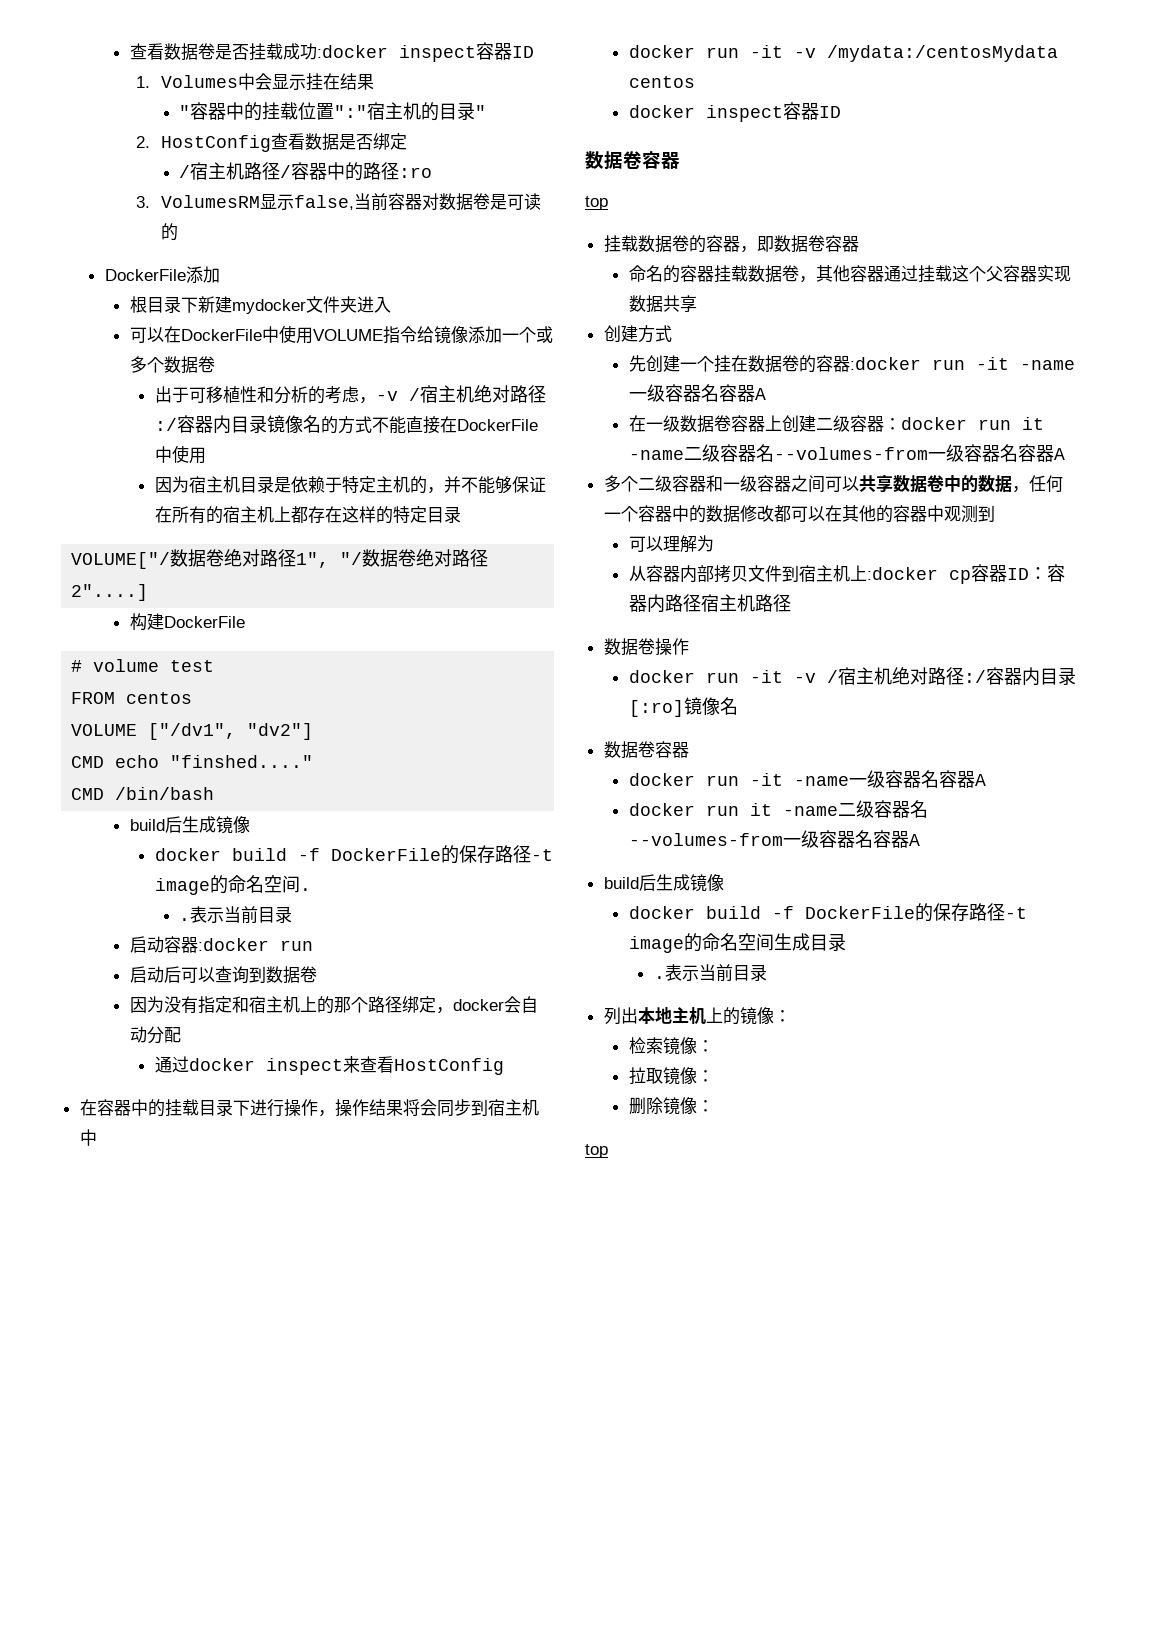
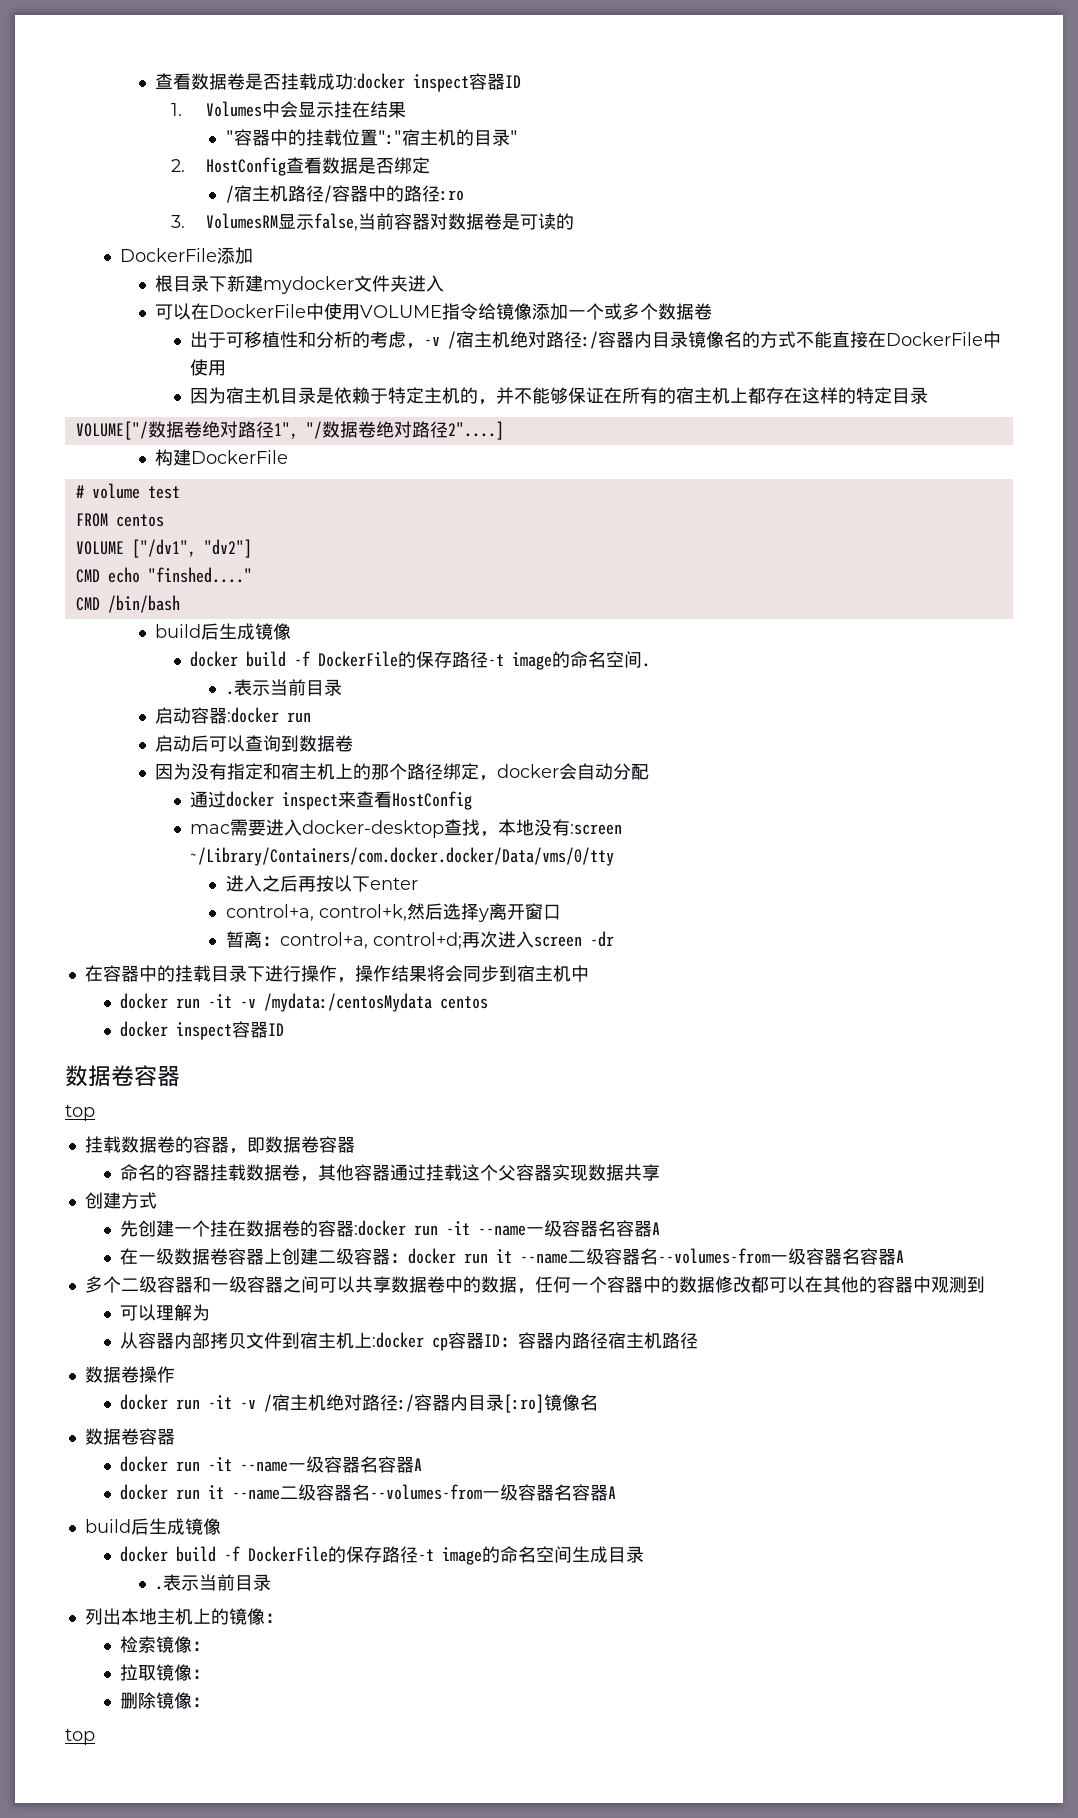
(504, 1066) none -> [190,819,623,838] [190,847,615,866] [225,875,418,892] [225,903,561,922] [225,931,614,949] // mac需要进入docker-desktop查找，本地没有:screen ~/Library/Containers/com.docker.docker/Data/vms/0/tty // 进入之后再按以下enter // control+a, control+k,然后选择y离开窗口 // 暂离：control+a, control+d;再次进入screen -dr
[1019,360,1075,370] -name -> [477,1225,526,1236] --name
[628,450,684,460] -name -> [519,1253,568,1264] --name
[793,776,849,786] -name -> [239,1461,288,1472] --name
[782,806,838,816] -name -> [231,1489,280,1500] --name

